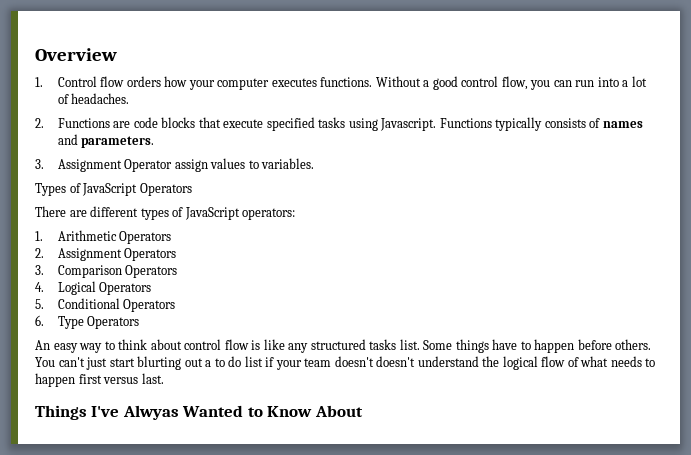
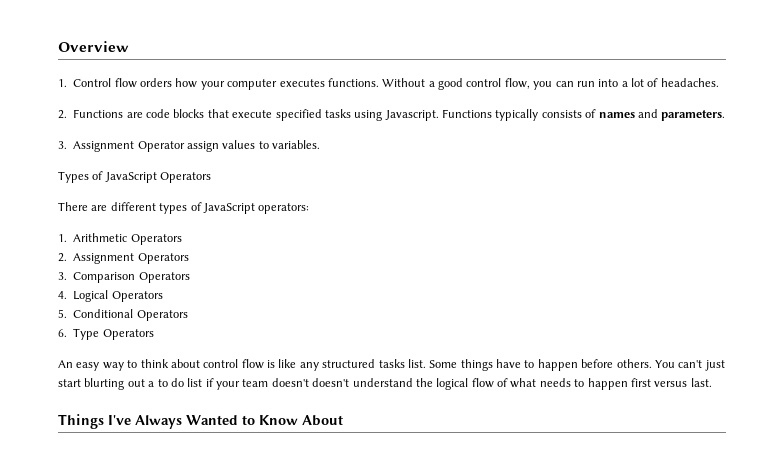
[122,405,179,420] Alwyas -> [135,415,182,429] Always

